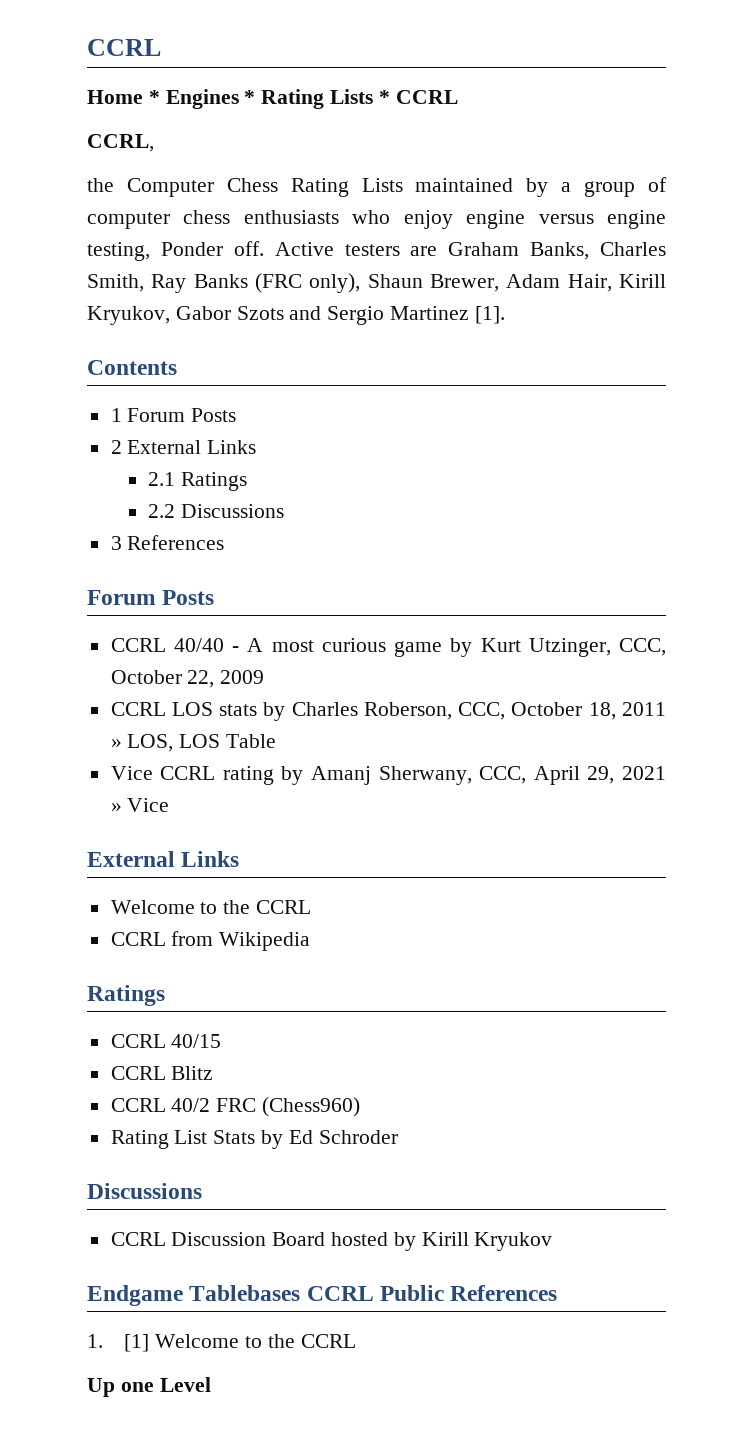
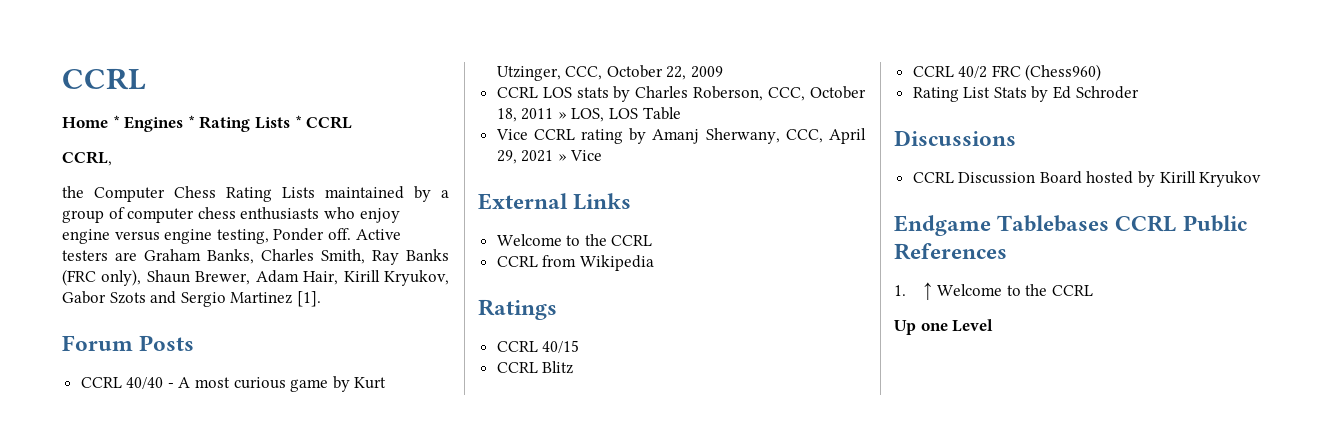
[87,360,177,375] [110,408,237,422] [110,440,257,454] [147,472,247,491] [147,504,284,518] [110,535,225,550] // Contents // 1 Forum Posts // 2 External Links // 2.1 Ratings // 2.2 Discussions // 3 References -> (321, 299) none
[124,1334,150,1352] [1] -> [924,282,933,300] ↑

